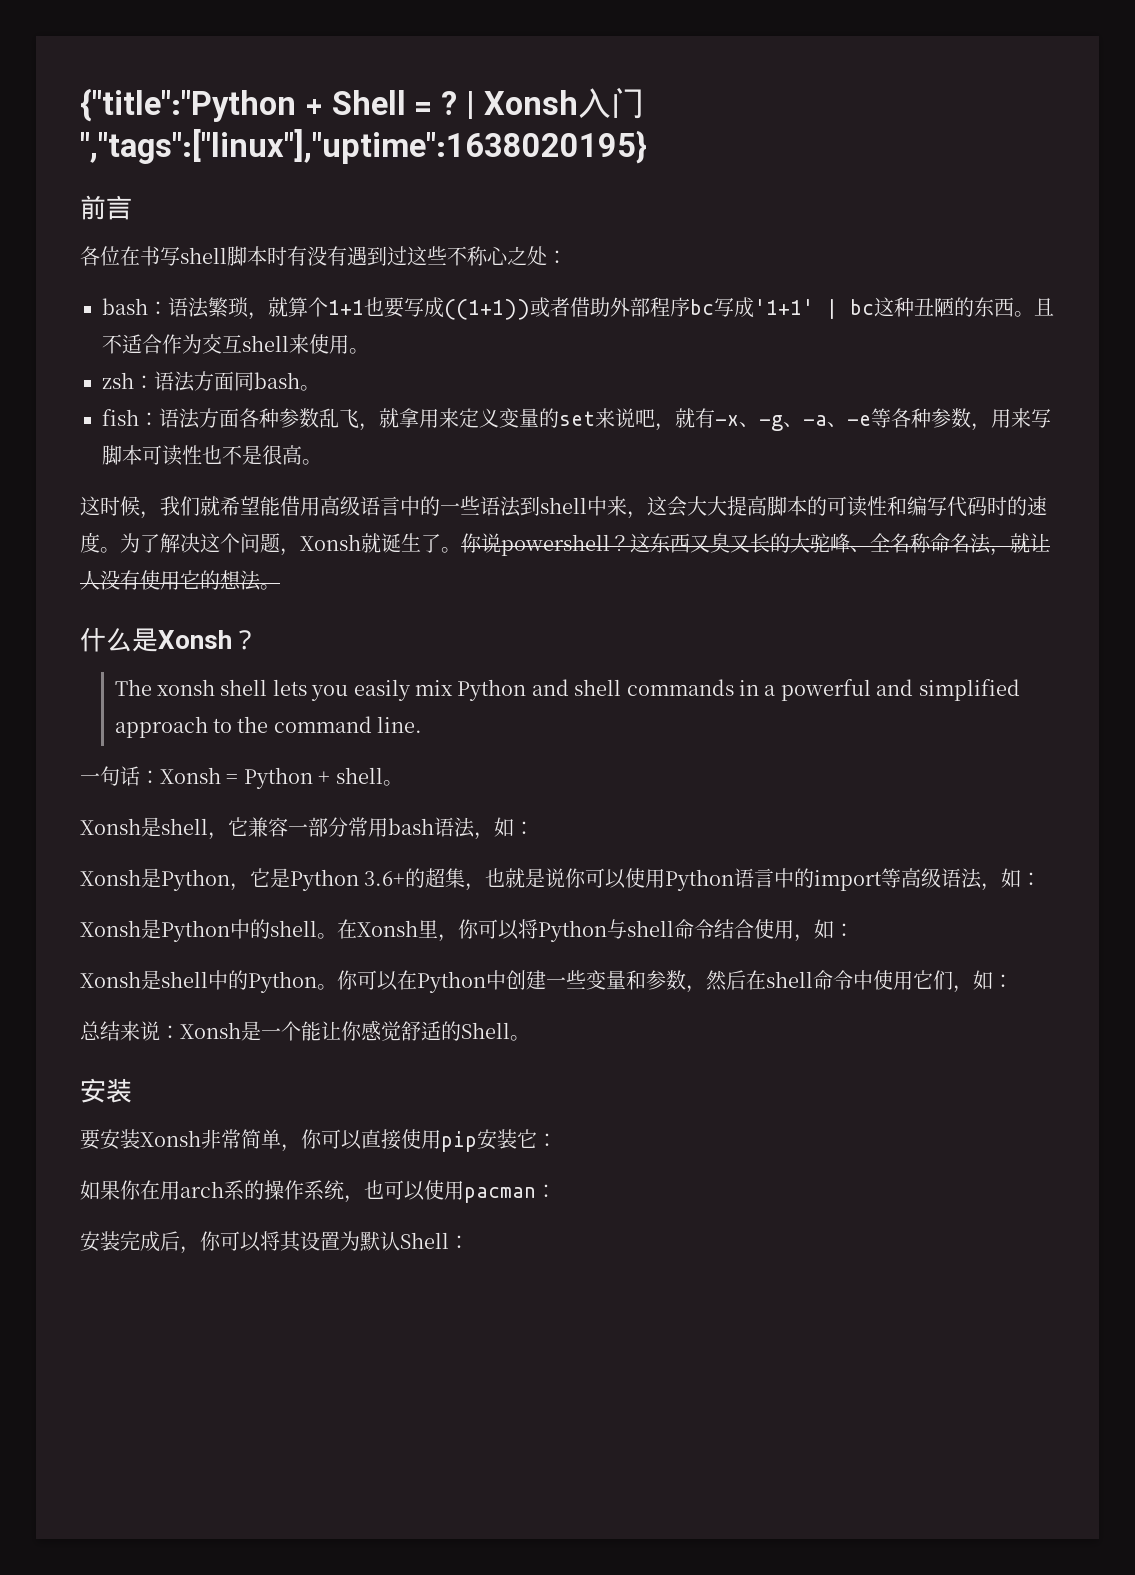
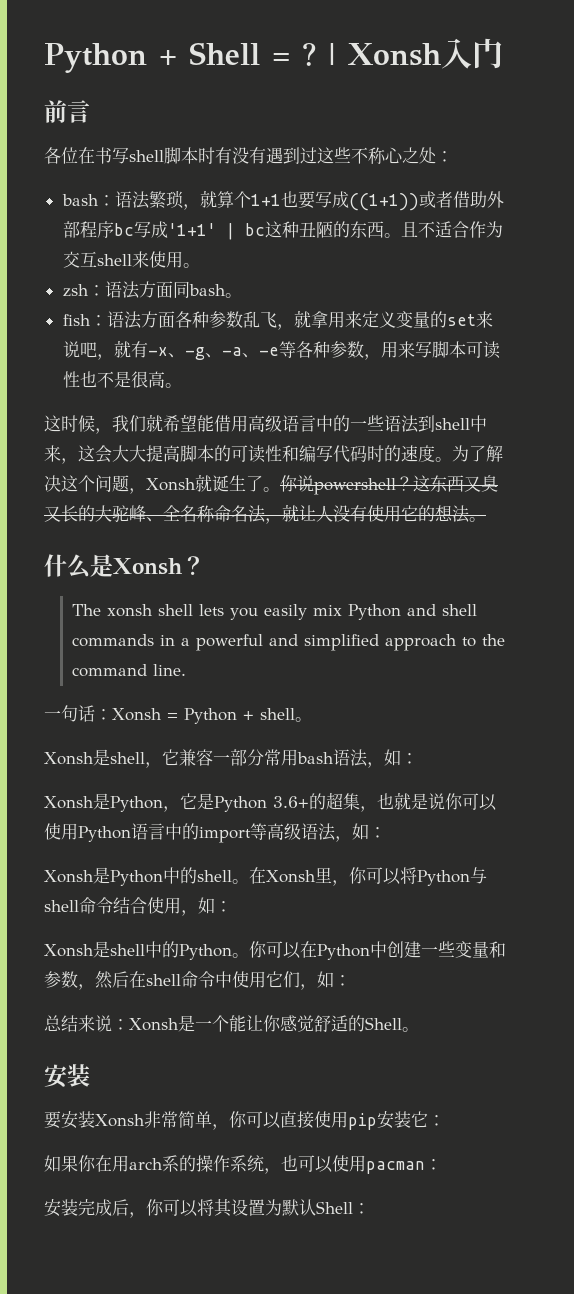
[80,88,296,122] {"title":"Python -> [44,43,147,73] Python
[80,129,647,164] ","tags":["linux"],"uptime":1638020195} -> (503, 53) none

